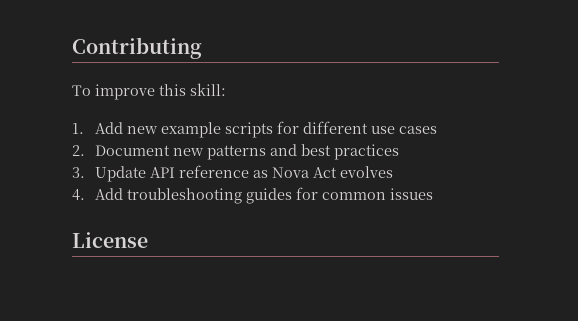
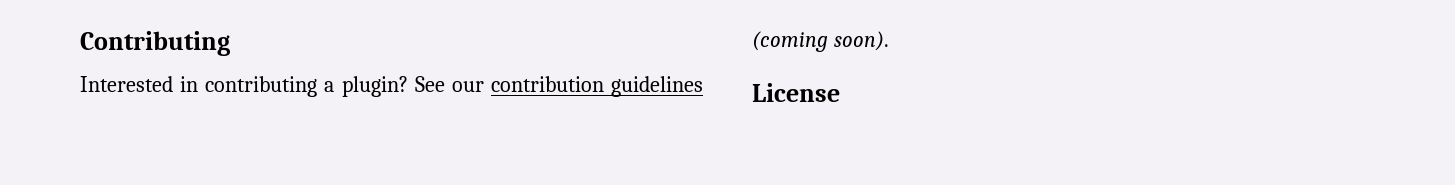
[72,83,226,100] [72,121,437,138] [72,144,399,160] [72,165,393,182] [72,187,433,204] To improve this skill: // 1. Add new example scripts for different use cases // 2. Document new patterns and best practices // 3. Update API reference as Nova Act evolves // 4. Add troubleshooting guides for common issues -> [80,76,703,97] [752,31,889,52] Interested in contributing a plugin? See our contribution guidelines (coming soon).

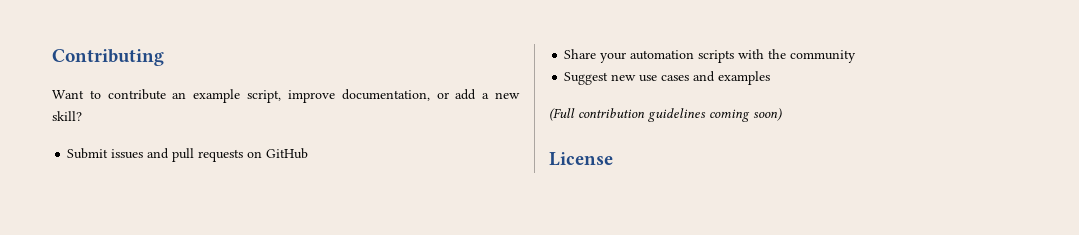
[80,76,703,97] [752,31,889,52] Interested in contributing a plugin? See our contribution guidelines (coming soon). -> [52,89,520,103] [52,111,82,121] [67,148,309,162] [564,49,857,63] [564,71,771,85] [549,108,782,122] Want to contribute an example script, improve documentation, or add a new skill? // Submit issues and pull requests on GitHub // Share your automation scripts with the community // Suggest new use cases and examples // (Full contribution guidelines coming soon)

